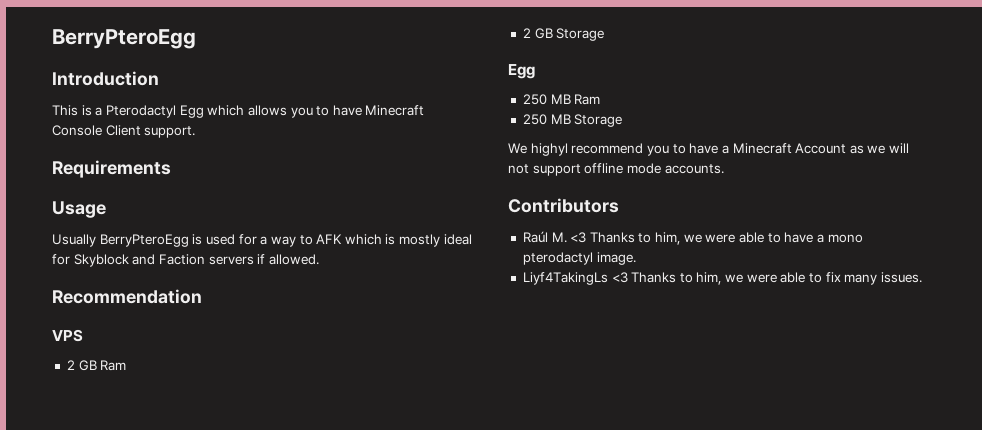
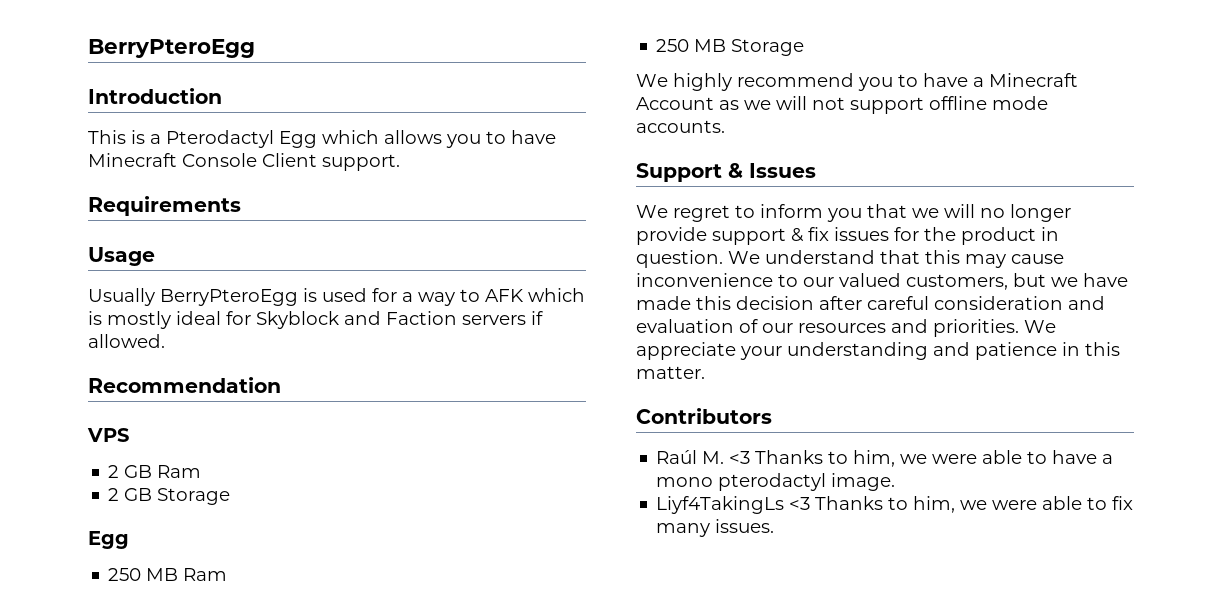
[530,143,568,156] highyl -> [673,73,732,91] highly
(724, 169) none -> [636,163,816,182] [636,204,1071,222] [636,227,1059,245] [636,250,1064,268] [636,273,1128,290] [636,296,1105,310] [636,319,1056,337] [636,342,1120,360] [636,366,705,379] // Support & Issues // We regret to inform you that we will no longer provide support & fix issues for the product in question. We understand that this may cause inconvenience to our valued customers, but we have made this decision after careful consideration and evaluation of our resources and priorities. We appreciate your understanding and patience in this matter.

